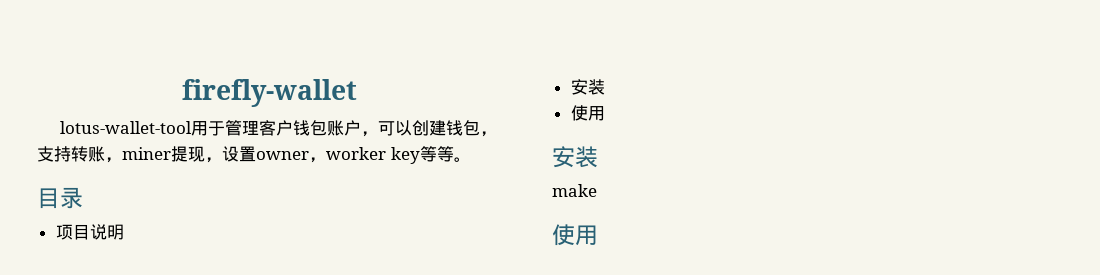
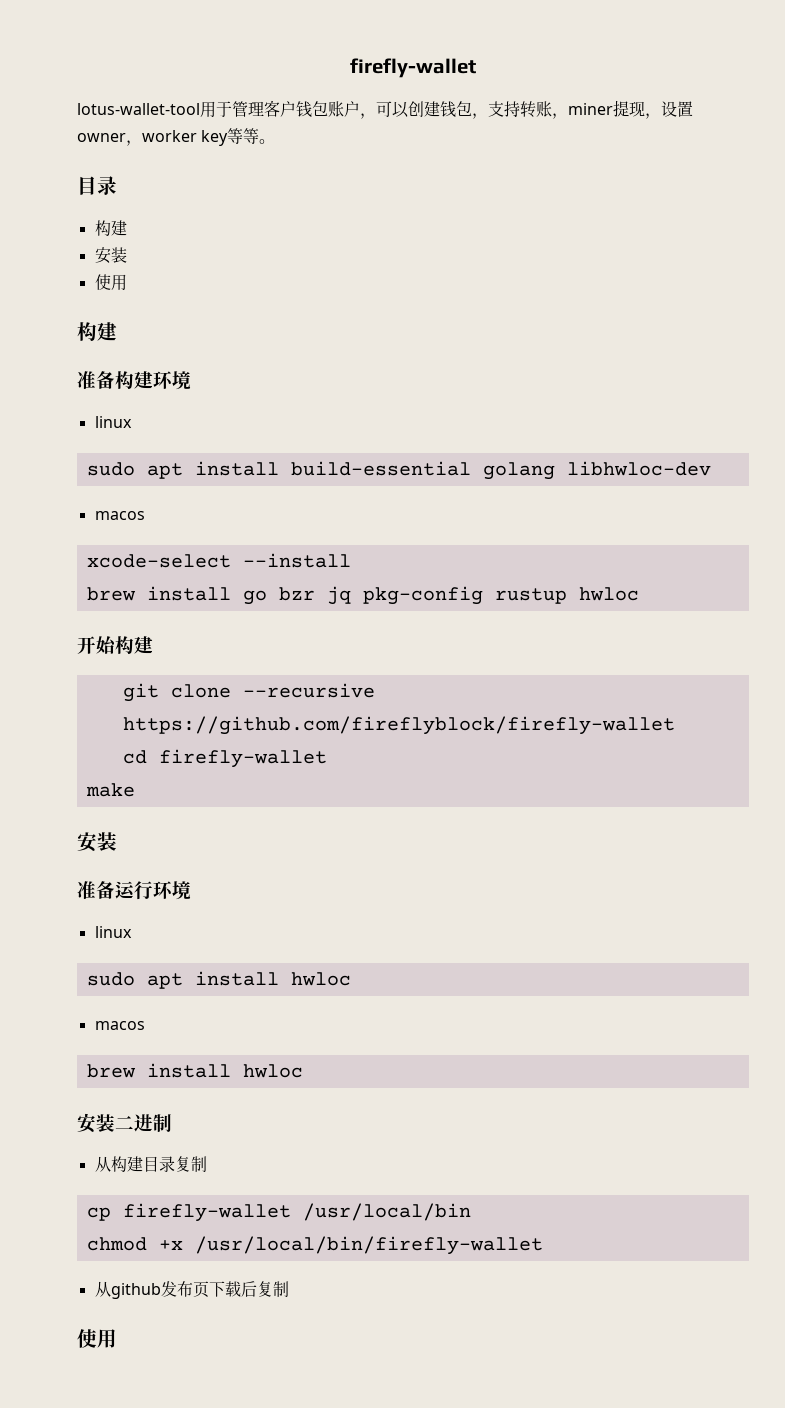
[55,224,124,240] 项目说明 -> [94,220,127,236] 构建
[552,146,598,168] [552,184,597,197] 安装 // make -> [77,322,117,341] [77,371,191,390] [94,416,132,428] [86,461,711,480] [94,511,145,520] [86,553,351,568] [86,586,639,605] [77,636,153,654] [122,683,375,702] [122,716,675,735] [122,749,327,768] [85,783,135,797] [77,832,117,852] [77,881,191,900] [94,926,132,938] [86,971,351,989] [94,1021,145,1030] [86,1063,303,1078] [77,1113,172,1133] [94,1156,207,1172] [86,1203,471,1222] [86,1236,543,1255] [94,1281,289,1299] 构建 // 准备构建环境 // linux // sudo apt install build-essential golang libhwloc-dev // macos // xcode-select --install // brew install go bzr jq pkg-config rustup hwloc // 开始构建 // git clone --recursive https://github.com/fireflyblock/firefly-wallet // cd firefly-wallet // make // 安装 // 准备运行环境 // linux // sudo apt install hwloc // macos // brew install hwloc // 安装二进制 // 从构建目录复制 // cp firefly-wallet /usr/local/bin // chmod +x /usr/local/bin/firefly-wallet // 从github发布页下载后复制

